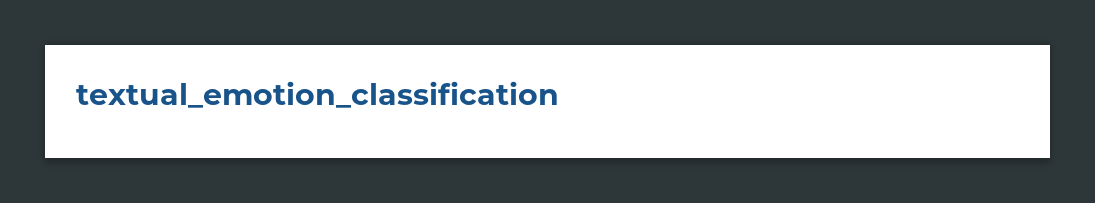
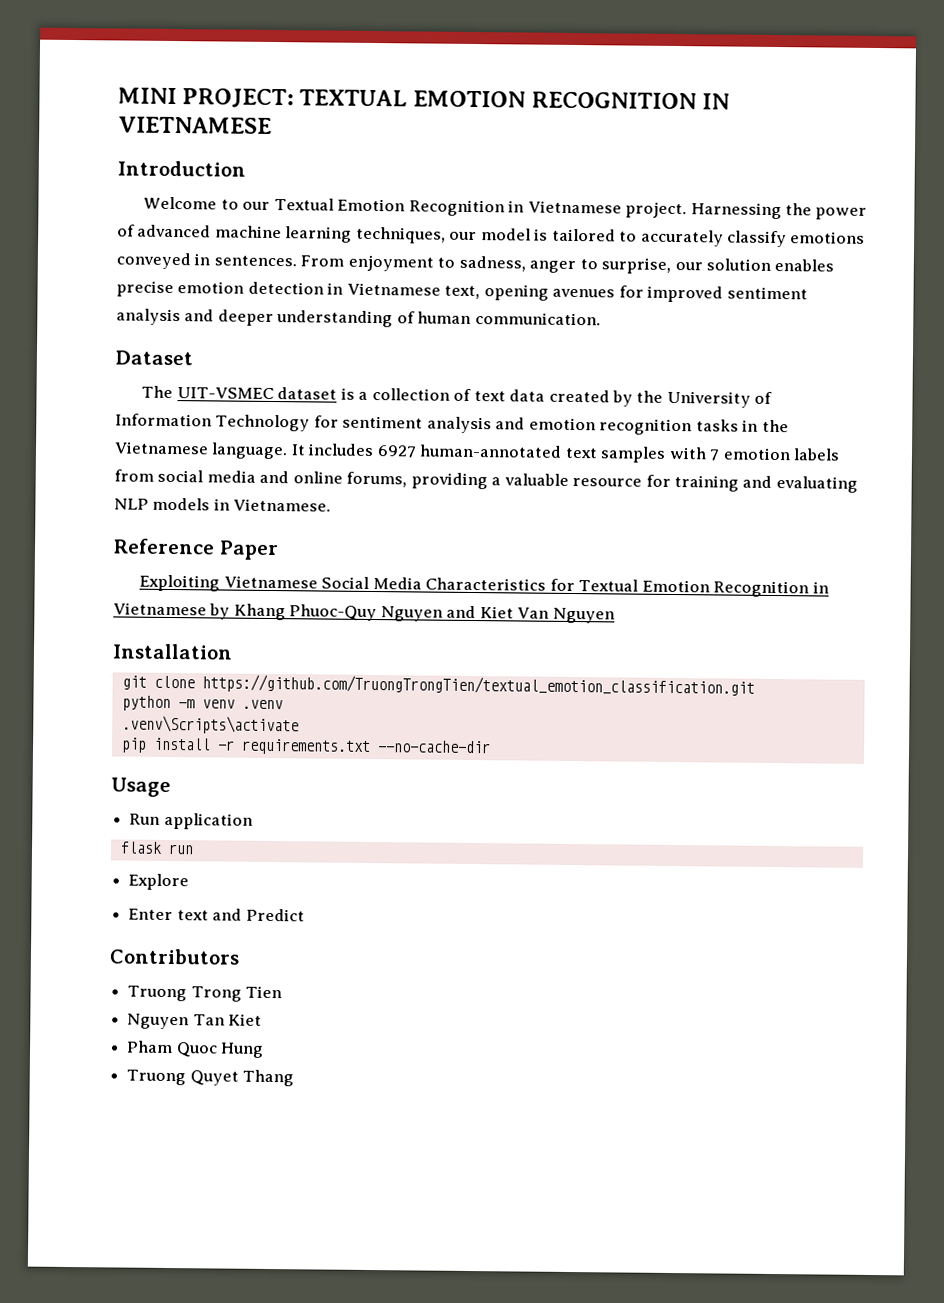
[76,81,559,108] textual_emotion_classification -> [118,87,731,110] [118,116,272,134] [117,160,246,177] [143,196,868,220] [117,224,866,248] [116,252,835,274] [116,280,808,303] [116,308,601,328] [115,350,193,366] [141,385,773,408] [115,413,789,436] [114,441,841,463] [114,469,858,493] [114,497,332,512] [113,538,279,561] [139,574,829,598] [113,602,615,624] [112,643,233,660] [121,674,755,697] [121,695,283,712] [121,715,299,735] [120,737,491,755] [111,777,171,798] [129,812,253,830] [119,841,194,855] [128,873,190,891] [128,908,305,922] [109,948,240,965] [127,985,283,1002] [127,1013,263,1030] [126,1040,265,1058] [126,1069,295,1087] MINI PROJECT: TEXTUAL EMOTION RECOGNITION IN VIETNAMESE // Introduction // Welcome to our Textual Emotion Recognition in Vietnamese project. Harnessing the power of advanced machine learning techniques, our model is tailored to accurately classify emotions conveyed in sentences. From enjoyment to sadness, anger to surprise, our solution enables precise emotion detection in Vietnamese text, opening avenues for improved sentiment analysis and deeper understanding of human communication. // Dataset // The UIT-VSMEC dataset is a collection of text data created by the University of Information Technology for sentiment analysis and emotion recognition tasks in the Vietnamese language. It includes 6927 human-annotated text samples with 7 emotion labels from social media and online forums, providing a valuable resource for training and evaluating NLP models in Vietnamese. // Reference Paper // Exploiting Vietnamese Social Media Characteristics for Textual Emotion Recognition in Vietnamese by Khang Phuoc-Quy Nguyen and Kiet Van Nguyen // Installation // git clone https://github.com/TruongTrongTien/textual_emotion_classification.git // python -m venv .venv // .venv\Scripts\activate // pip install -r requirements.txt --no-cache-dir // Usage // Run application // flask run // Explore // Enter text and Predict // Contributors // Truong Trong Tien // Nguyen Tan Kiet // Pham Quoc Hung // Truong Quyet Thang

